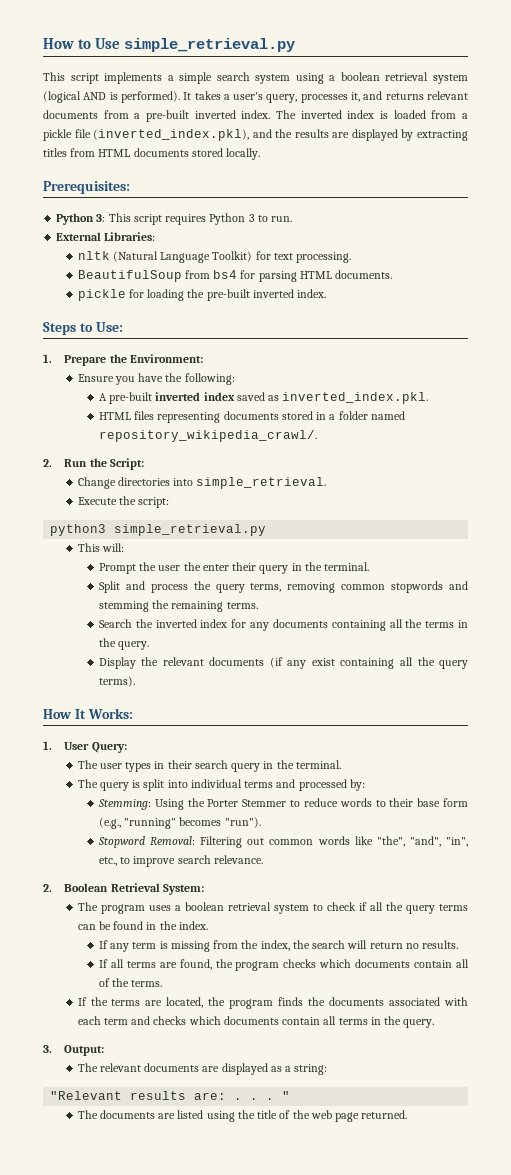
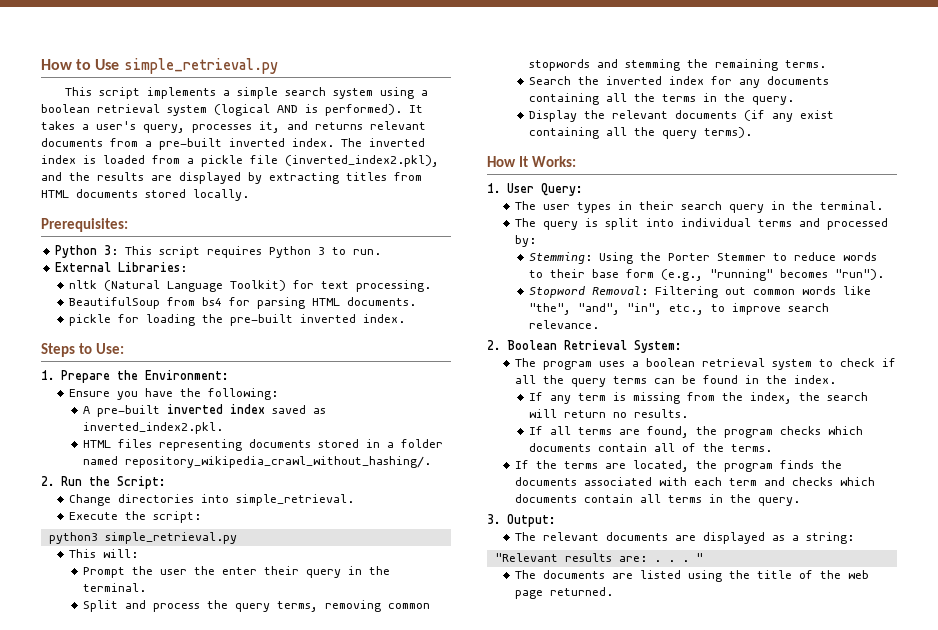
[93,129,250,141] (inverted_index.pkl), -> [285,155,439,167] (inverted_index2.pkl),
[282,392,429,404] inverted_index.pkl. -> [82,422,223,434] inverted_index2.pkl.
[98,430,317,442] repository_wikipedia_crawl/. -> [124,456,431,468] repository_wikipedia_crawl_without_hashing/.

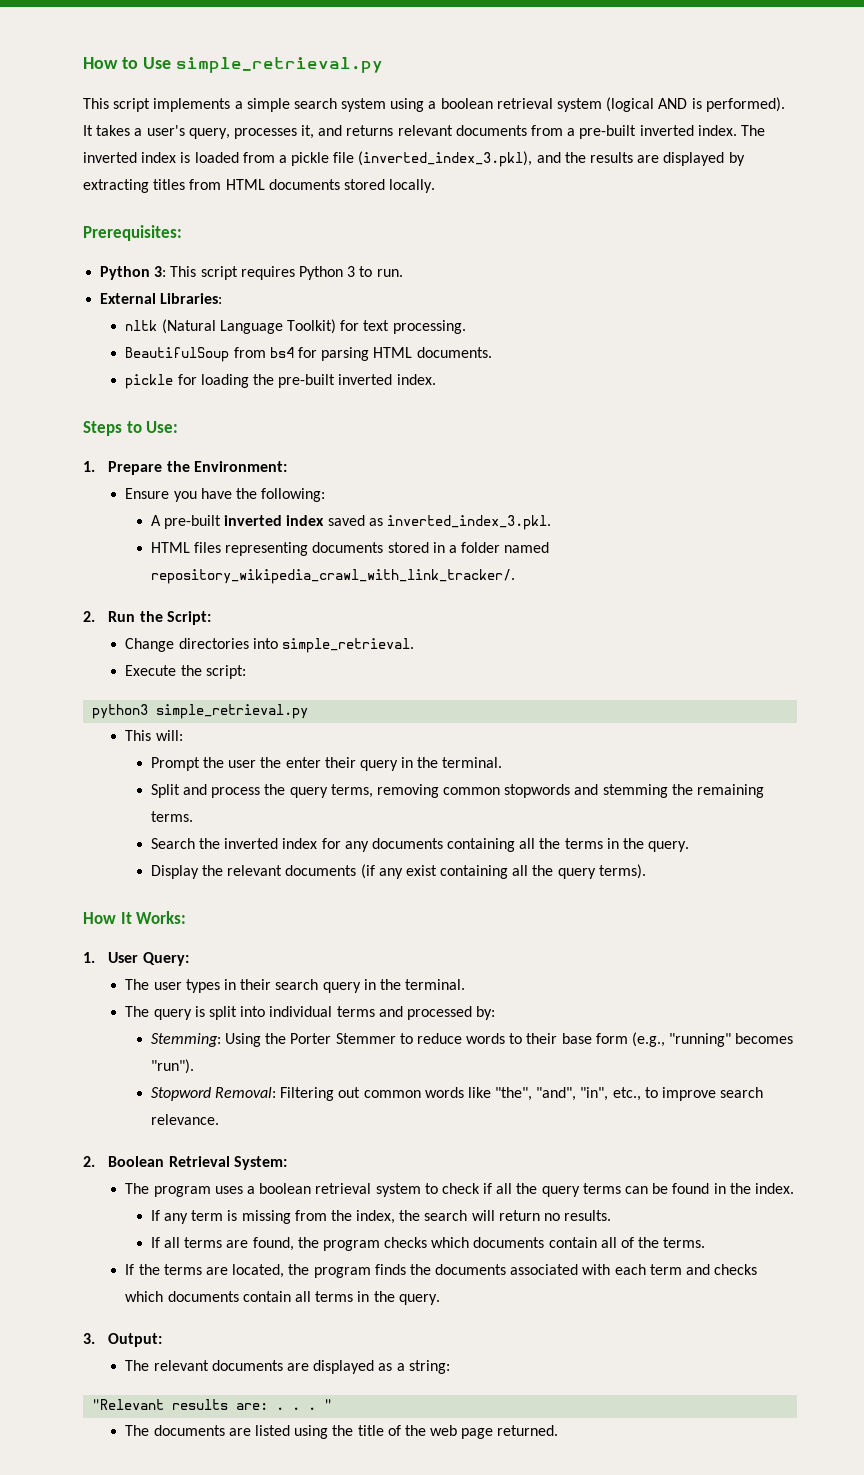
[285,155,439,167] (inverted_index2.pkl), -> [358,151,533,167] (inverted_index_3.pkl),
[82,422,223,434] inverted_index2.pkl. -> [386,515,551,530] inverted_index_3.pkl.
[124,456,431,468] repository_wikipedia_crawl_without_hashing/. -> [150,569,515,584] repository_wikipedia_crawl_with_link_tracker/.

